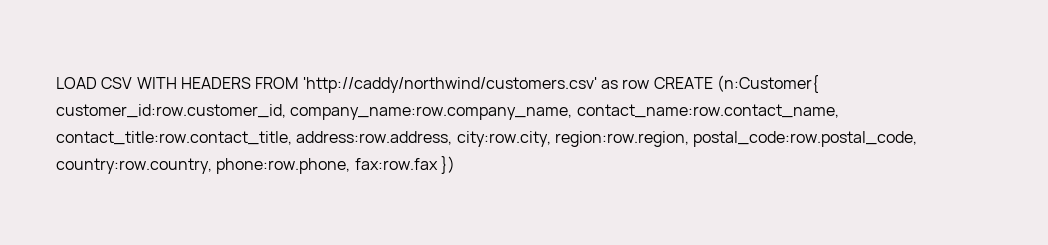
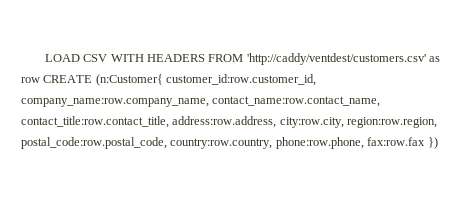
[302,77,597,93] 'http://caddy/northwind/customers.csv' -> [246,53,426,65] 'http://caddy/ventdest/customers.csv'

